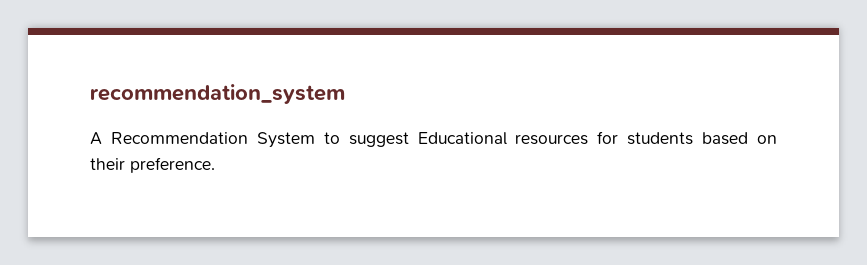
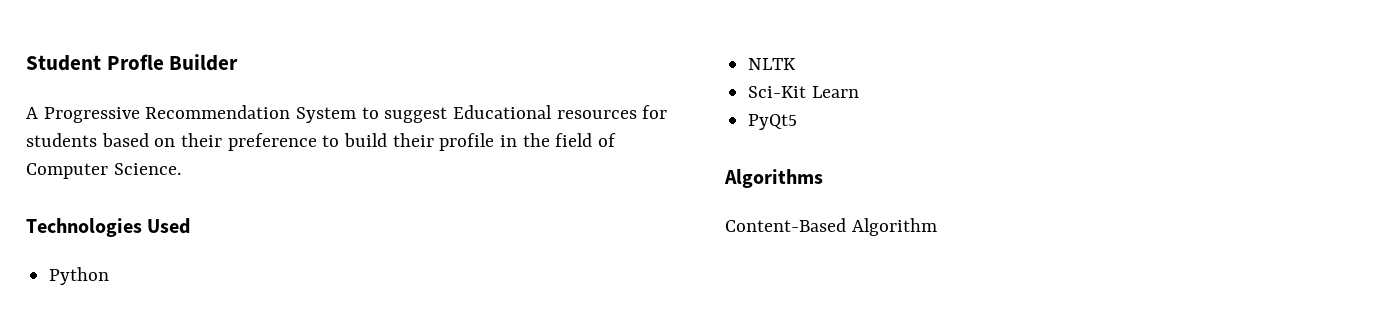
[90,84,345,104] recommendation_system -> [26,54,239,71] Student Profle Builder
(102, 138) none -> [43,107,140,123] Progressive
[130,157,215,173] preference. -> [227,133,617,151] [26,163,181,179] [26,218,191,237] [49,267,110,285] [748,58,797,70] [748,86,859,98] [748,114,798,130] [724,169,823,188] [725,218,937,236] preference to build their profile in the field of Computer Science. // Technologies Used // Python // NLTK // Sci-Kit Learn // PyQt5 // Algorithms // Content-Based Algorithm

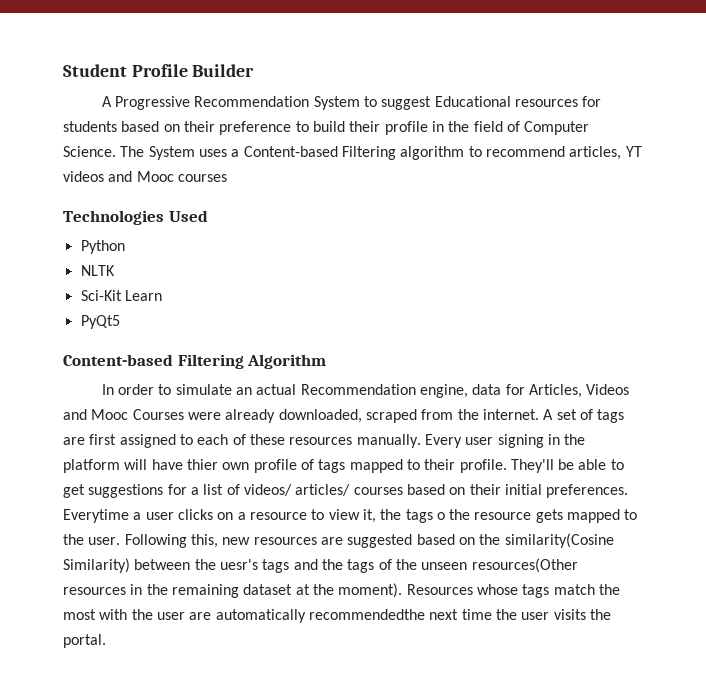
[106,54,164,70] Profle -> [131,64,188,77] Profile
(181, 169) none -> [120,146,642,160] [63,171,227,182] The System uses a Content-based Filtering algorithm to recommend articles, YT videos and Mooc courses
[724,169,823,188] [725,218,937,236] Algorithms // Content-Based Algorithm -> [63,354,327,369] [101,384,630,398] [63,409,625,423] [63,434,586,448] [63,459,624,473] [63,484,629,498] [63,509,638,523] [63,533,614,548] [63,558,578,573] [63,583,620,598] [63,609,611,623] [63,634,106,648] Content-based Filtering Algorithm // In order to simulate an actual Recommendation engine, data for Articles, Videos and Mooc Courses were already downloaded, scraped from the internet. A set of tags are first assigned to each of these resources manually. Every user signing in the platform will have thier own profile of tags mapped to their profile. They'll be able to get suggestions for a list of videos/ articles/ courses based on their initial preferences. Everytime a user clicks on a resource to view it, the tags o the resource gets mapped to the user. Following this, new resources are suggested based on the similarity(Cosine Similarity) between the uesr's tags and the tags of the unseen resources(Other resources in the remaining dataset at the moment). Resources whose tags match the most with the user are automatically recommendedthe next time the user visits the portal.

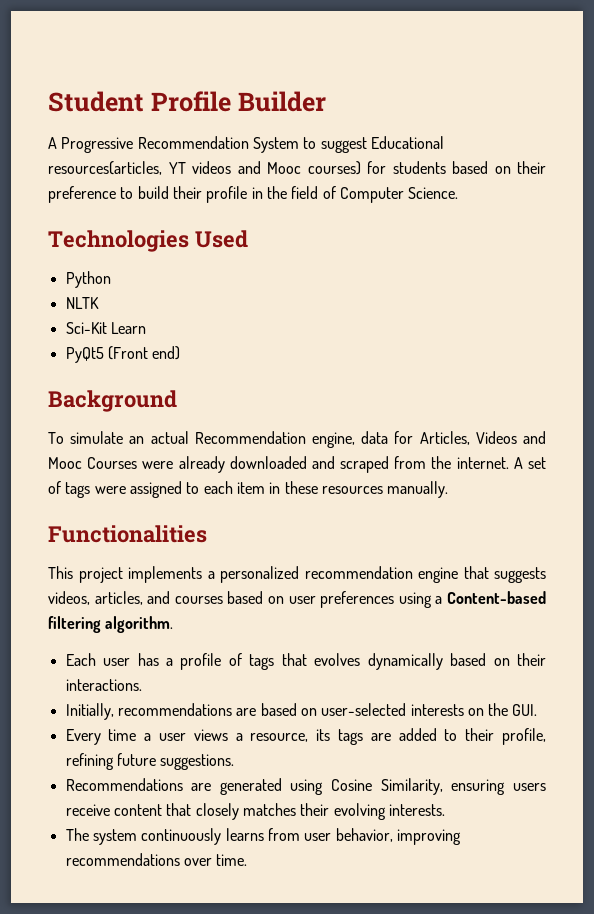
[515,99,579,107] resources -> [48,161,361,175] resources(articles, YT videos and Mooc courses)
[120,146,642,160] [63,171,227,182] The System uses a Content-based Filtering algorithm to recommend articles, YT videos and Mooc courses -> (459, 193) none
[63,354,327,369] [101,384,172,395] // Content-based Filtering Algorithm // In order to -> [107,346,181,360] [48,390,177,412] [48,432,64,444] (Front end) // Background // To
[278,409,362,423] downloaded, -> [229,456,335,469] downloaded and
[63,434,117,445] are first -> [94,486,126,494] were
[232,434,246,445] of -> [236,482,281,494] item in
[424,434,586,448] [63,459,624,473] [63,484,629,498] [63,509,638,523] [63,533,614,548] [63,558,578,573] [63,583,620,598] [63,609,611,623] [63,634,106,648] Every user signing in the platform will have thier own profile of tags mapped to their profile. They'll be able to get suggestions for a list of videos/ articles/ courses based on their initial preferences. Everytime a user clicks on a resource to view it, the tags o the resource gets mapped to the user. Following this, new resources are suggested based on the similarity(Cosine Similarity) between the uesr's tags and the tags of the unseen resources(Other resources in the remaining dataset at the moment). Resources whose tags match the most with the user are automatically recommendedthe next time the user visits the portal. -> [48,525,207,543] [48,566,546,583] [48,591,546,608] [48,616,174,633] [65,653,546,670] [65,679,142,691] [65,703,538,720] [65,728,546,745] [65,753,235,770] [65,778,546,795] [65,803,445,820] [65,828,461,845] [65,853,248,866] // Functionalities // This project implements a personalized recommendation engine that suggests videos, articles, and courses based on user preferences using a Content-based filtering algorithm. // Each user has a profile of tags that evolves dynamically based on their interactions. // Initially, recommendations are based on user-selected interests on the GUI. // Every time a user views a resource, its tags are added to their profile, refining future suggestions. // Recommendations are generated using Cosine Similarity, ensuring users receive content that closely matches their evolving interests. // The system continuously learns from user behavior, improving recommendations over time.

